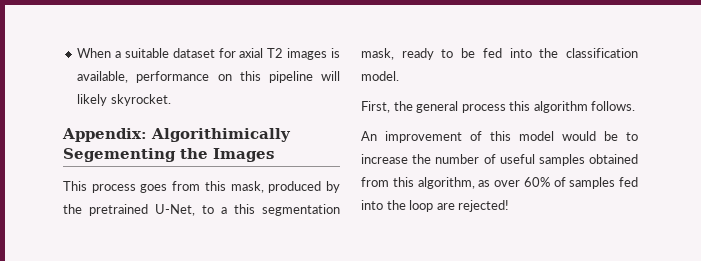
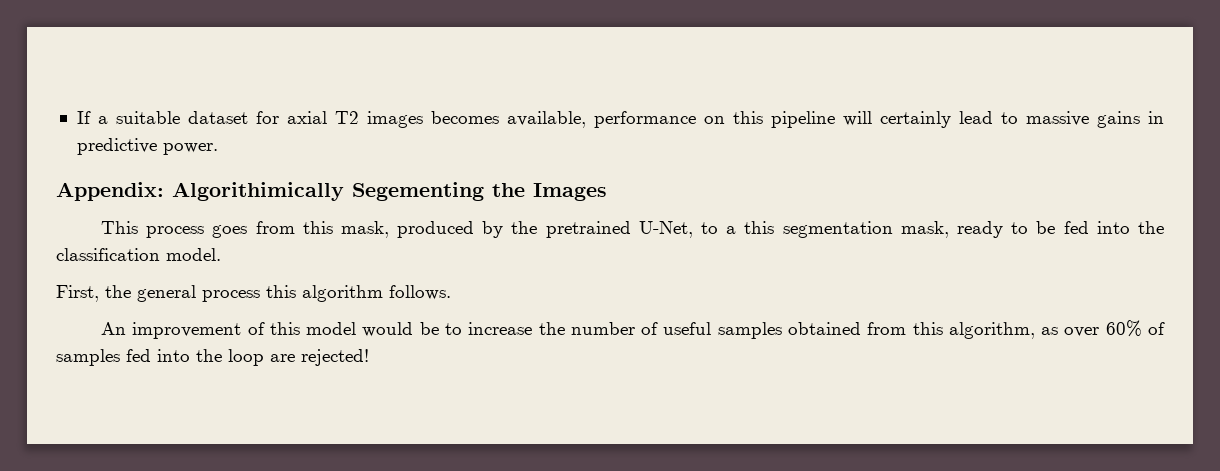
[77,48,112,58] When -> [76,111,91,124] If
[331,48,340,58] is -> [430,111,499,124] becomes
[77,94,171,106] likely skyrocket. -> [879,111,1164,128] [76,138,218,155] certainly lead to massive gains in predictive power.

